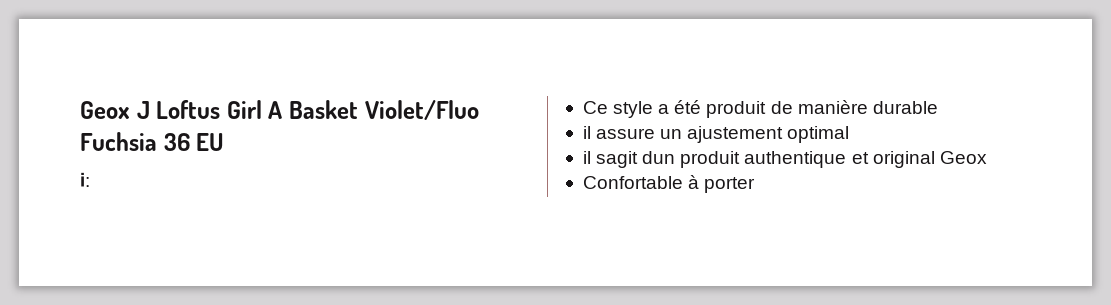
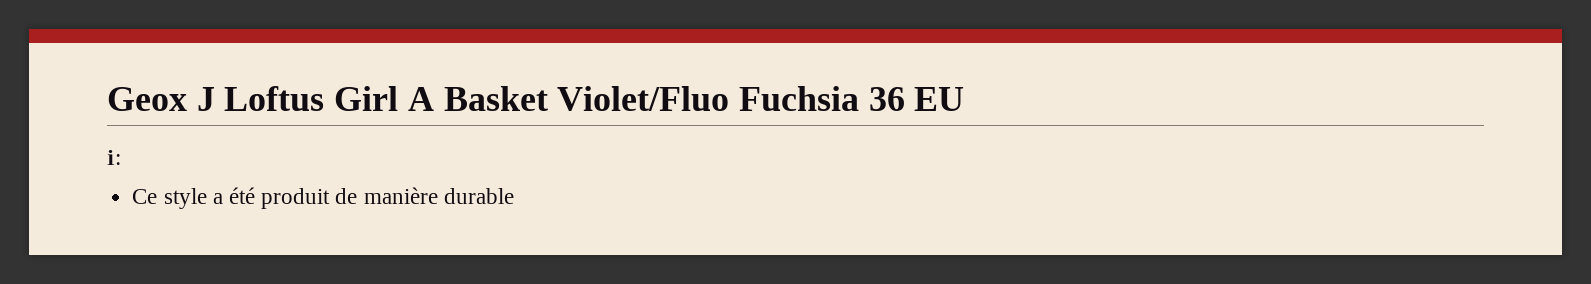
[582,126,850,143] [582,151,987,168] [582,175,756,193] // il assure un ajustement optimal // il sagit dun produit authentique et original Geox // Confortable à porter -> (514, 196) none

